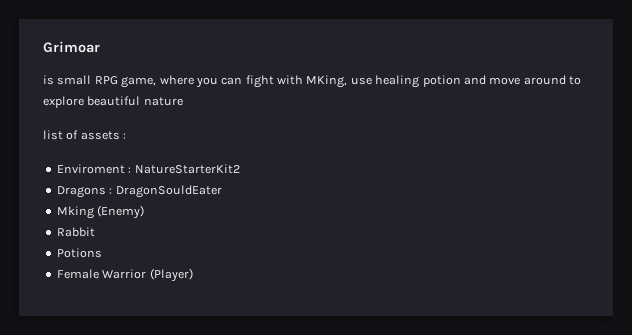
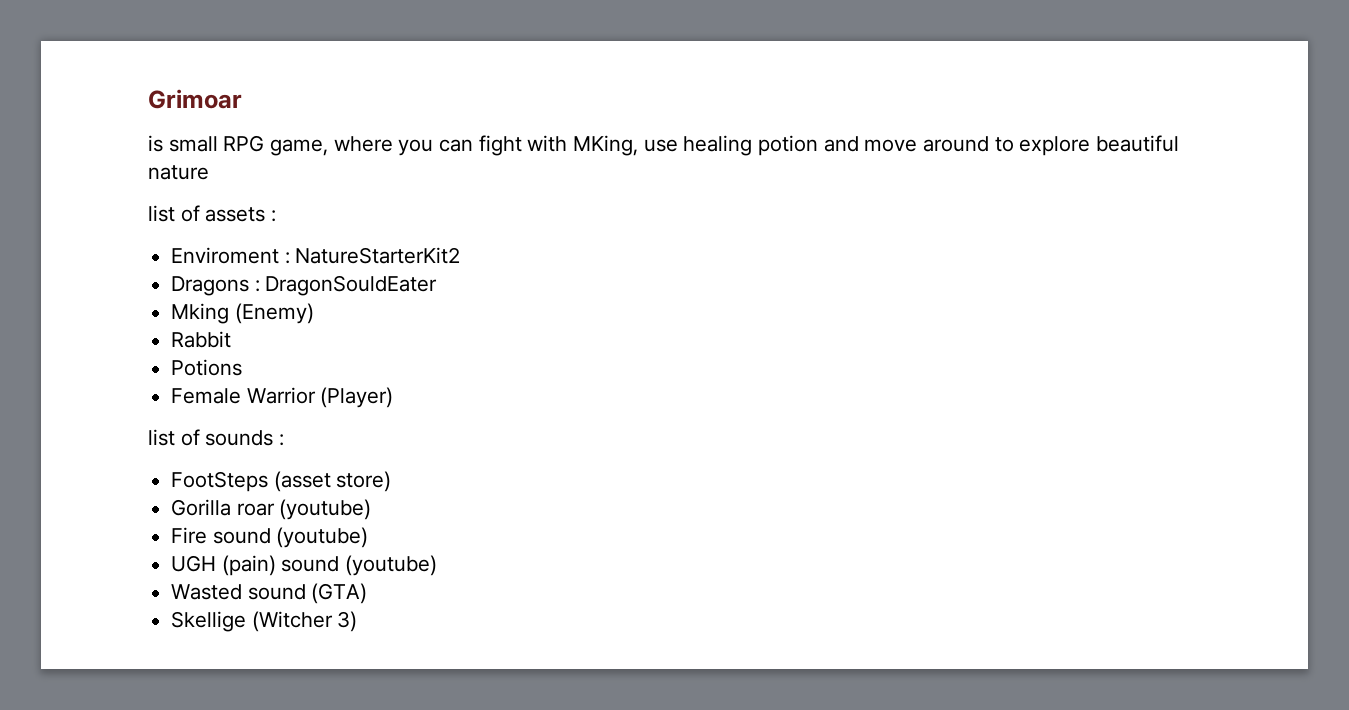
(193, 275) none -> [148,429,285,446] [171,471,392,492] [171,499,372,520] [171,527,369,548] [171,555,438,576] [171,583,368,604] [171,611,358,632] // list of sounds : // FootSteps (asset store) // Gorilla roar (youtube) // Fire sound (youtube) // UGH (pain) sound (youtube) // Wasted sound (GTA) // Skellige (Witcher 3)

